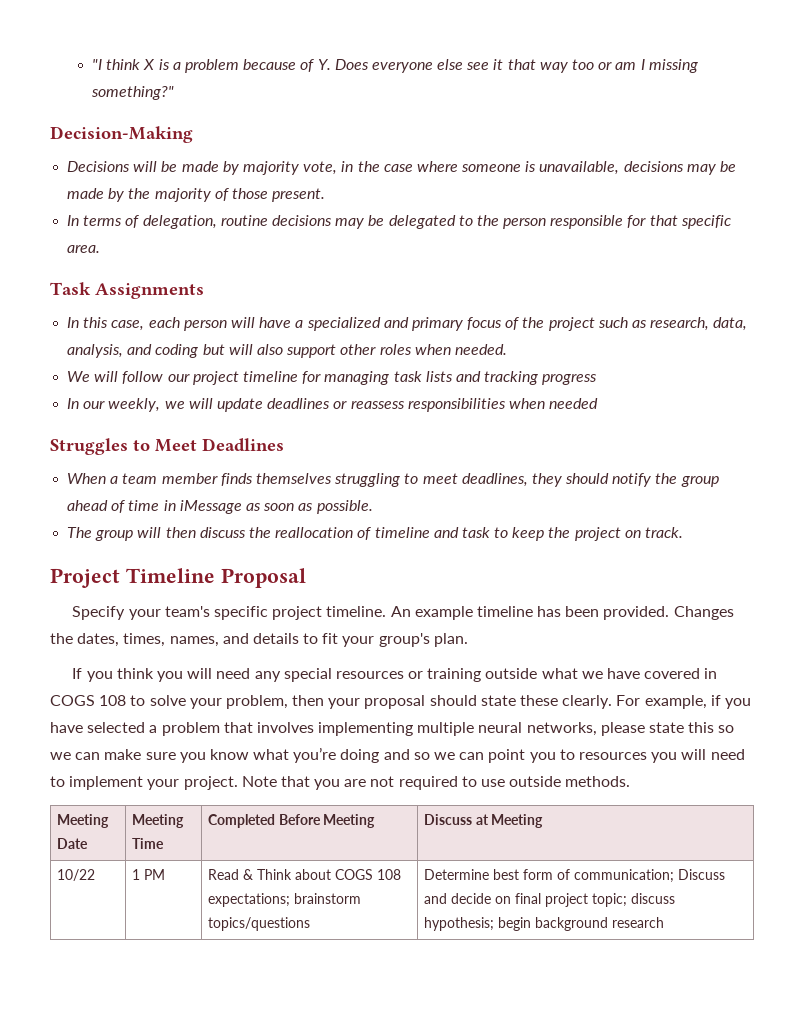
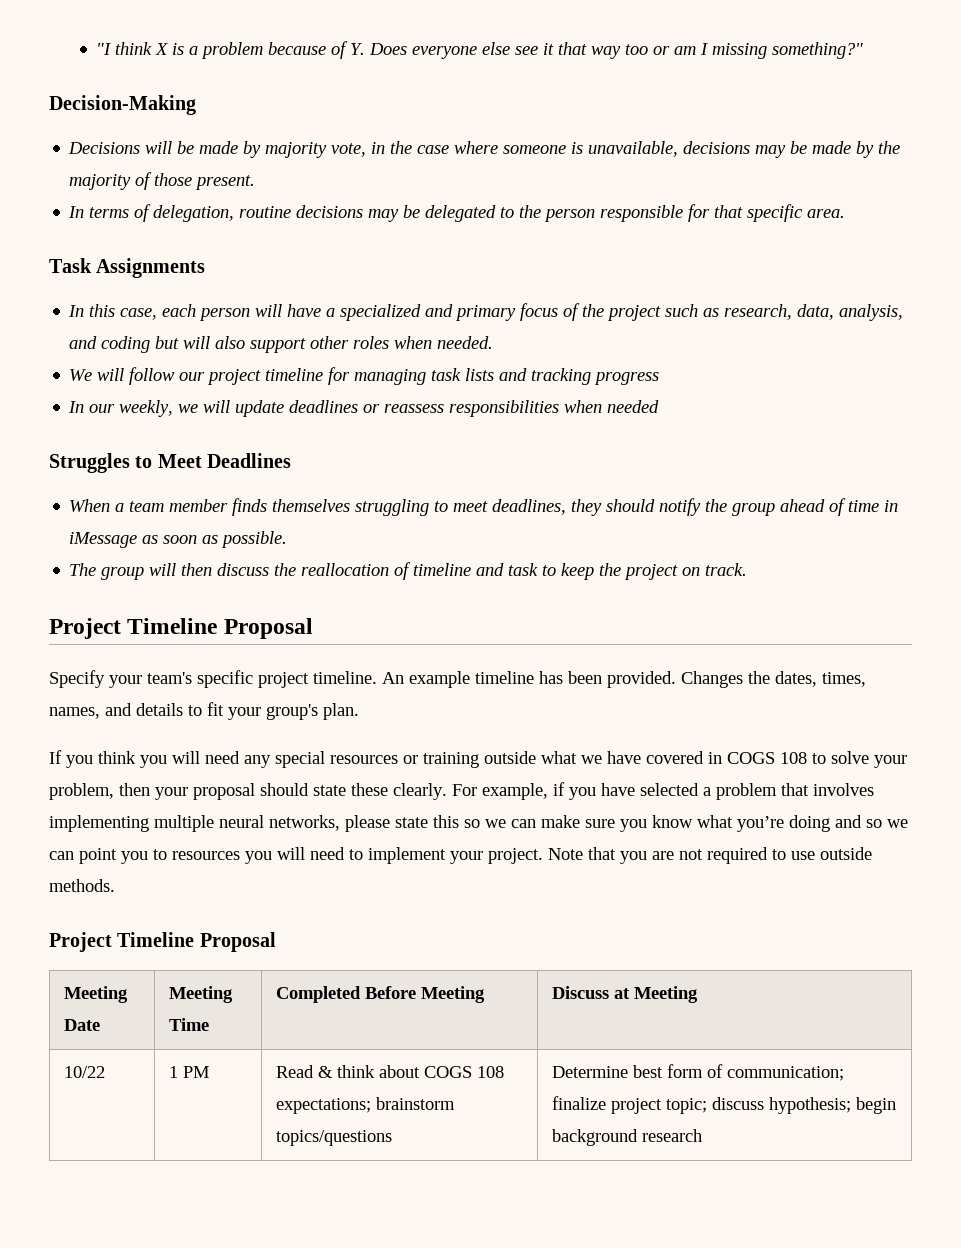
(631, 781) none -> [49,932,276,952] // Project Timeline Proposal
[256,869,292,880] Think -> [336,1065,375,1078] think
[677,869,725,880] [423,893,541,904] Discuss and decide on final -> [551,1096,606,1110] finalize

